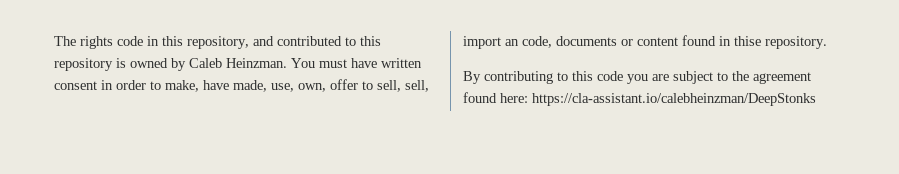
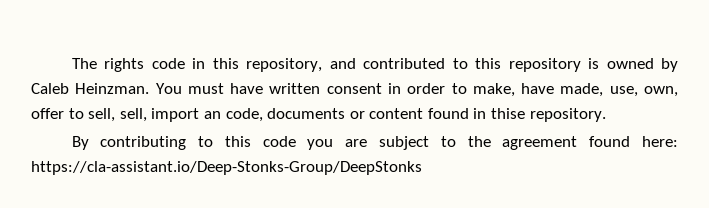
[532,93,816,106] https://cla-assistant.io/calebheinzman/DeepStonks -> [31,161,422,175] https://cla-assistant.io/Deep-Stonks-Group/DeepStonks

